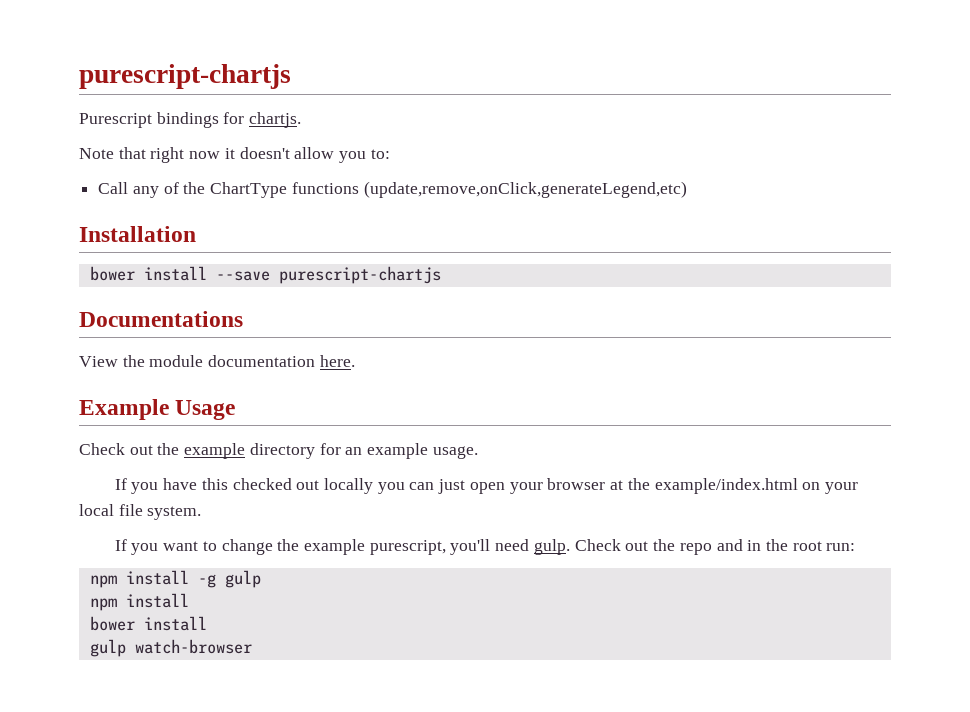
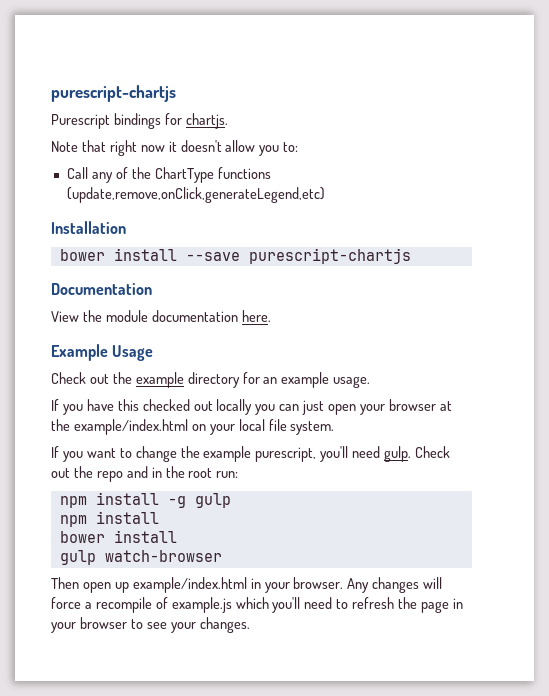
[79,311,243,327] Documentations -> [51,283,152,295] Documentation
(252, 646) none -> [51,577,443,593] [51,597,463,613] [51,617,250,633] // Then open up example/index.html in your browser. Any changes will force a recompile of example.js which you'll need to refresh the page in your browser to see your changes.

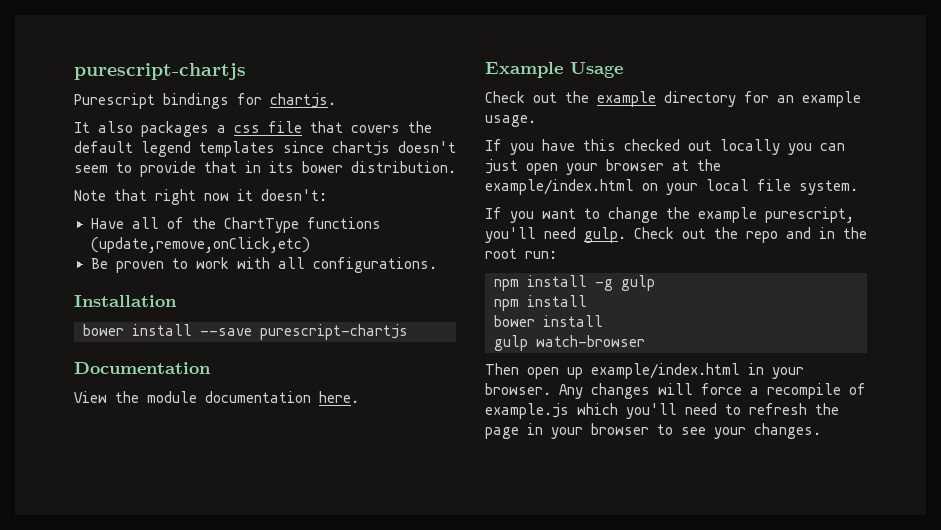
(228, 121) none -> [74,121,432,137] [74,141,456,157] [74,161,456,177] // It also packages a css file that covers the default legend templates since chartjs doesn't seem to provide that in its bower distribution.
[180,140,299,156] [66,167,271,183] [66,187,325,203] doesn't allow you to: // Call any of the ChartType functions (update,remove,onClick,generateLegend,etc) -> [261,189,327,201] [90,217,381,233] [90,237,310,253] [90,257,437,273] doesn't: // Have all of the ChartType functions (update,remove,onClick,etc) // Be proven to work with all configurations.

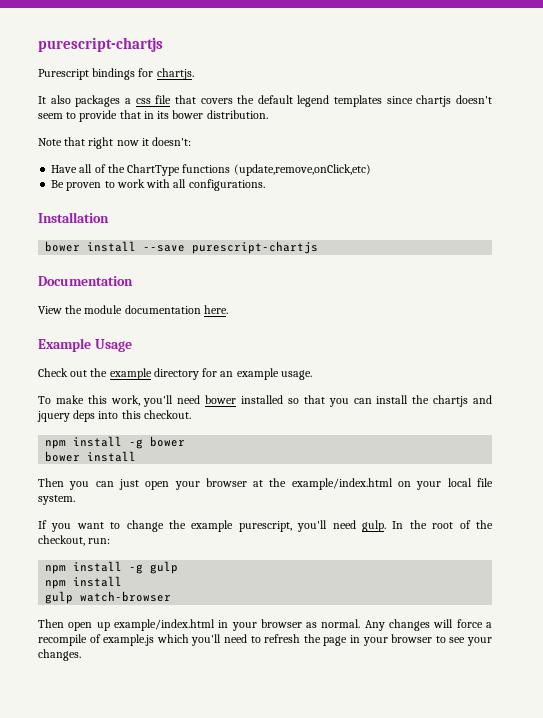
[485,139,780,155] If you have this checked out locally -> [38,395,493,407] [37,410,191,422] [45,436,186,449] [45,451,137,462] [38,478,64,487] To make this work, you'll need bower installed so that you can install the chartjs and jquery deps into this checkout. // npm install -g bower // bower install // Then
[634,227,867,243] [485,248,517,259] Check out the repo and in the root -> [392,520,493,529] [38,535,85,546] In the root of the checkout,
[494,315,603,327] // bower install -> (123, 581) none
[485,383,551,395] browser. -> [260,619,361,628] browser as normal.

